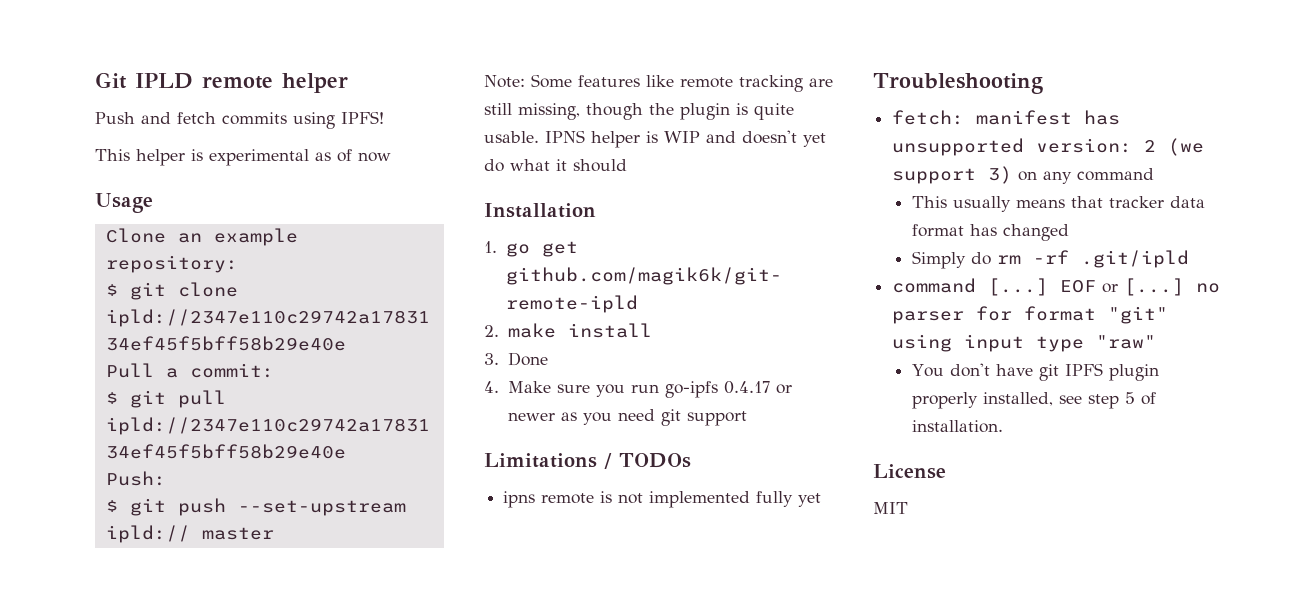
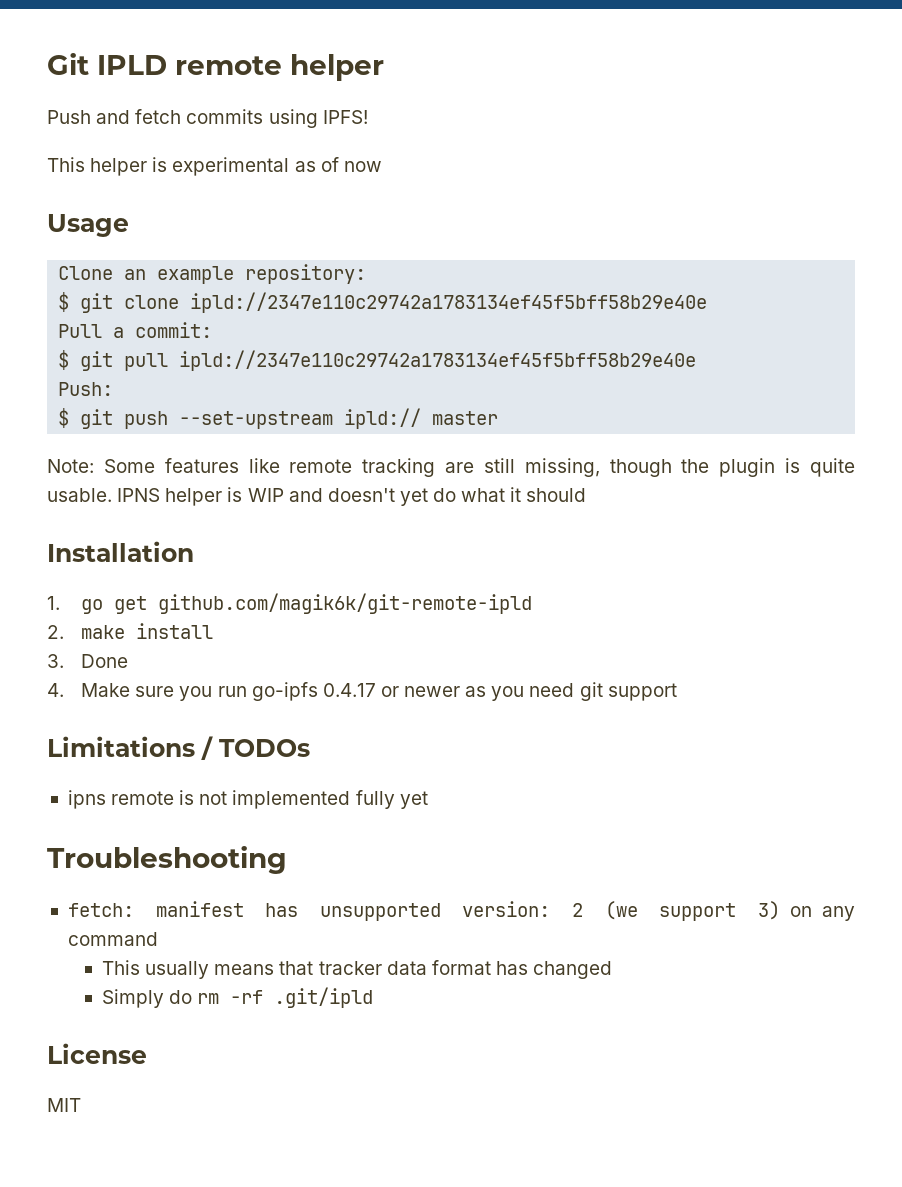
[892,278,1221,296] [892,306,1169,324] [892,334,1157,352] [912,363,1160,381] [912,392,1157,409] [912,420,1004,433] // command [...] EOF or [...] no parser for format "git" using input type "raw" // You don't have git IPFS plugin properly installed, see step 5 of installation. -> (374, 997) none

